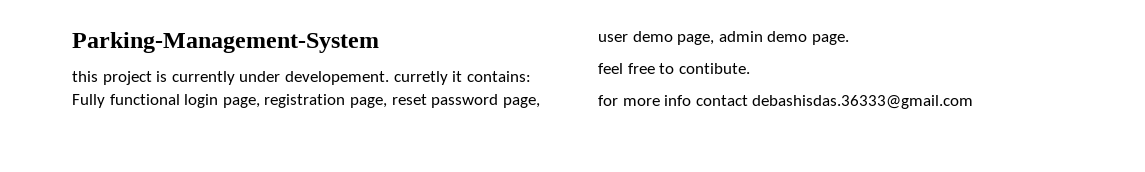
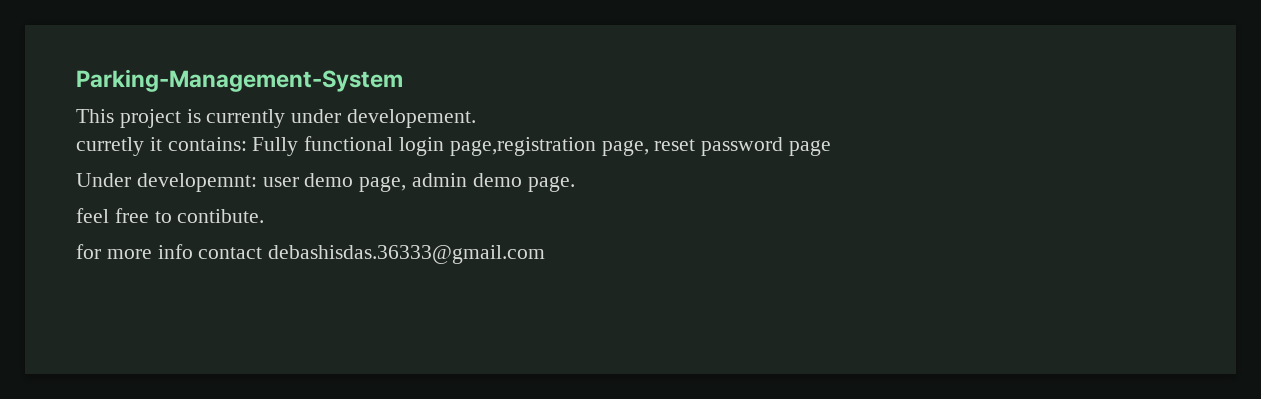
[72,71,98,82] this -> [76,109,114,123] This
(389, 78) none -> (477, 118) //
[222,94,346,108] page, registration -> [449,137,596,156] page,registration
[502,97,540,108] page, -> [789,140,832,156] [76,173,257,192] page // Under developemnt:

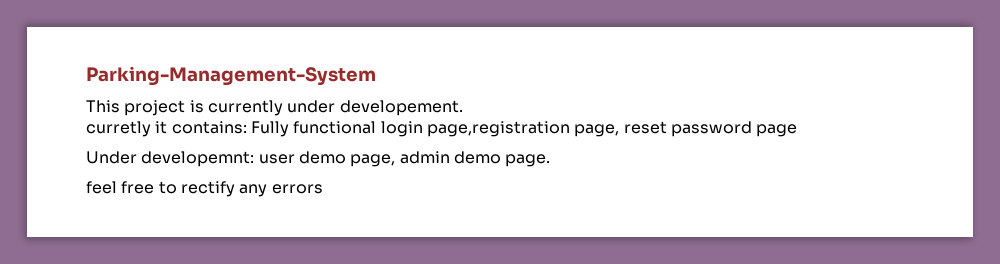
[177,209,265,223] [76,244,546,264] contibute. // for more info contact debashisdas.36333@gmail.com -> [180,181,323,197] rectify any errors

